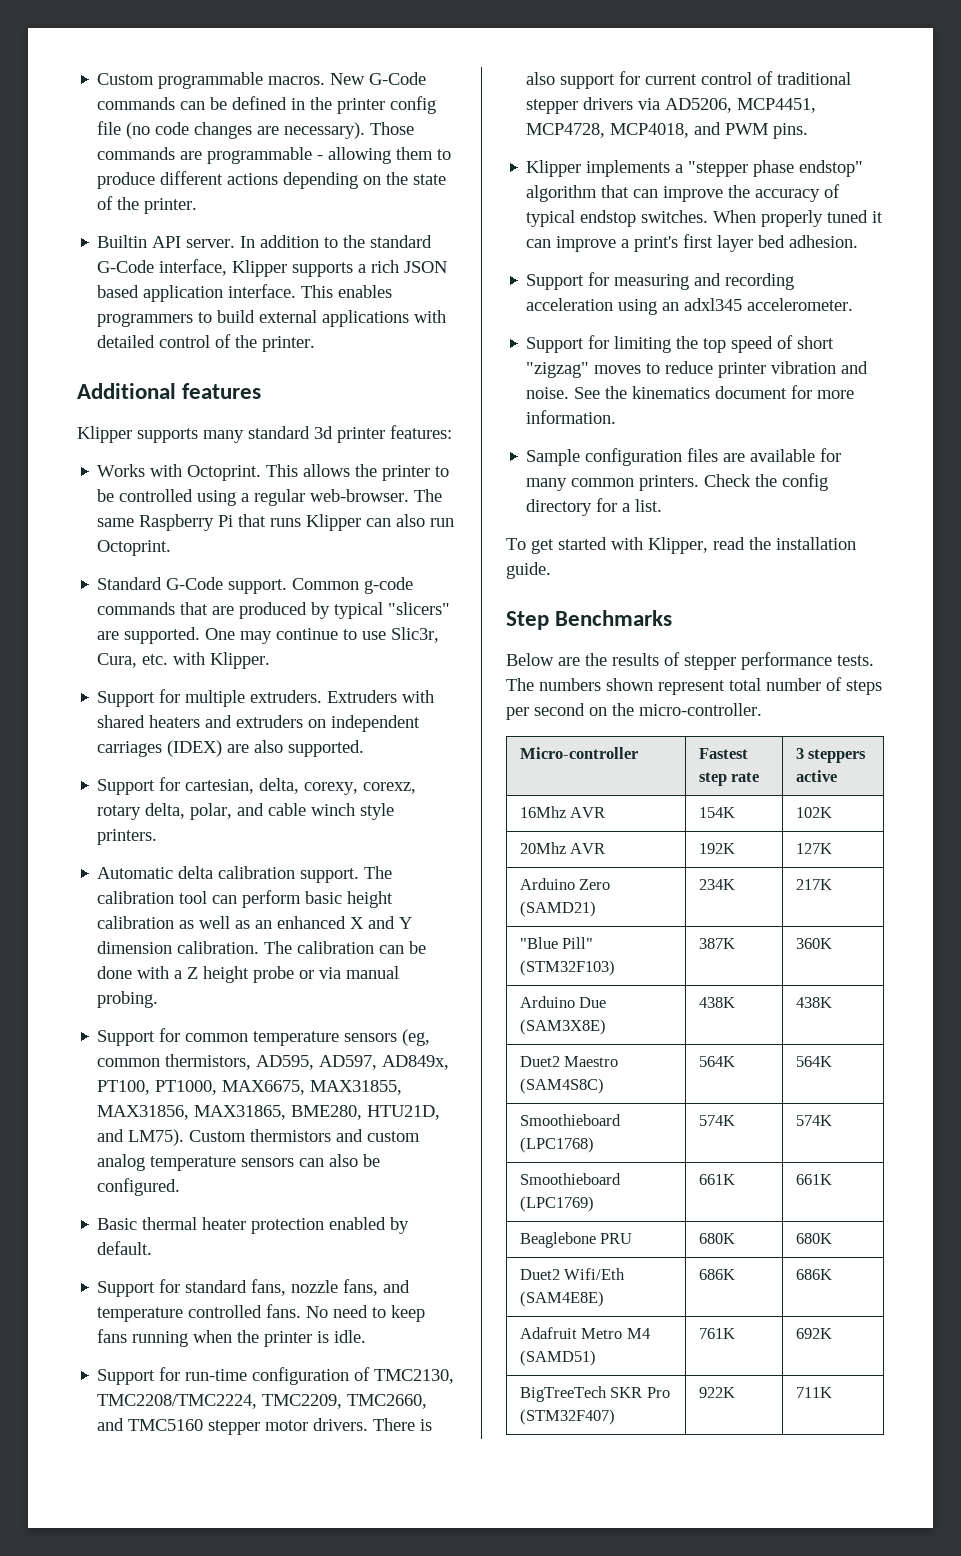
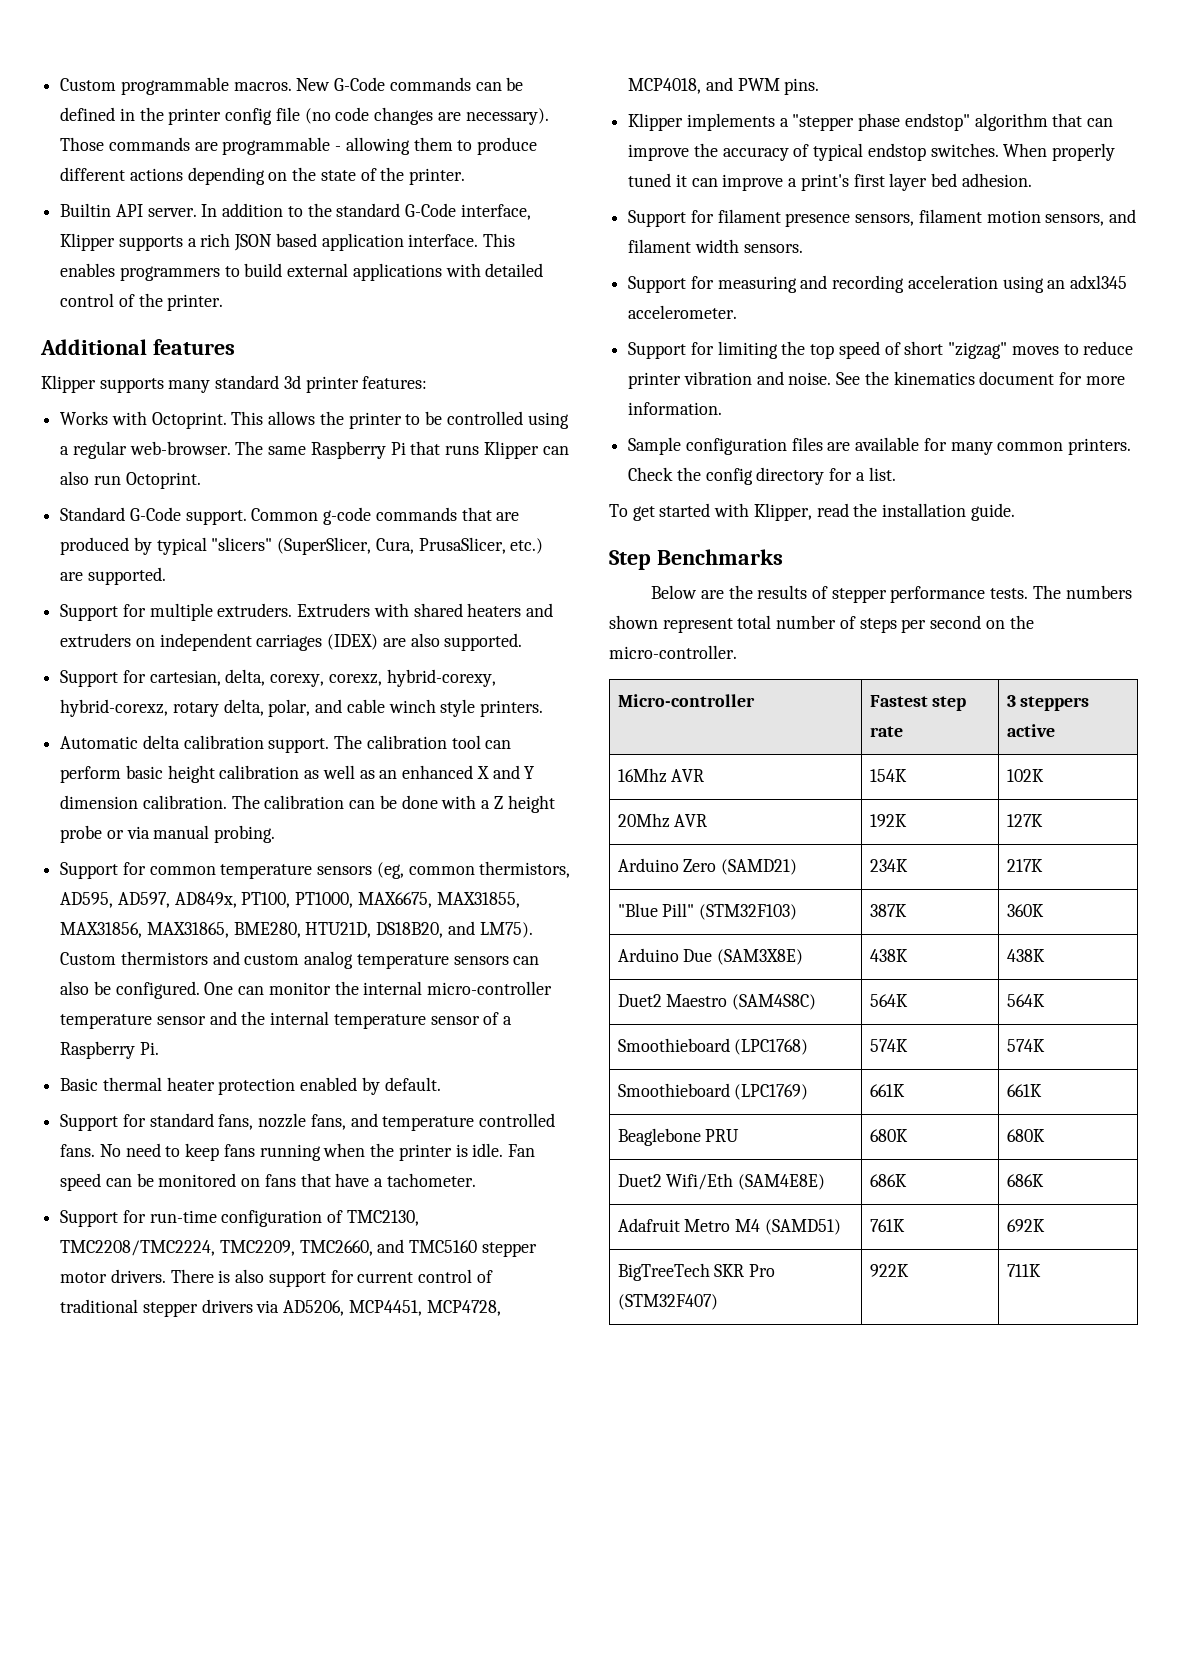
[97,627,440,644] [97,652,271,669] are supported. One may continue to use Slic3r, Cura, etc. with Klipper. -> [277,537,544,555] [60,567,166,585] (SuperSlicer, Cura, PrusaSlicer, etc.) are supported.
(417, 788) none -> [386,669,496,687] [60,699,169,717] hybrid-corexy, hybrid-corexz,
(441, 1112) none -> [376,922,444,938] DS18B20,
(181, 1187) none -> [204,981,553,995] [60,1011,513,1029] [60,1041,159,1059] One can monitor the internal micro-controller temperature sensor and the internal temperature sensor of a Raspberry Pi.
(367, 1336) none -> [507,1144,535,1157] [60,1173,476,1191] Fan speed can be monitored on fans that have a tachometer.
(859, 241) none -> [628,209,1137,227] [628,239,803,253] // Support for filament presence sensors, filament motion sensors, and filament width sensors.

